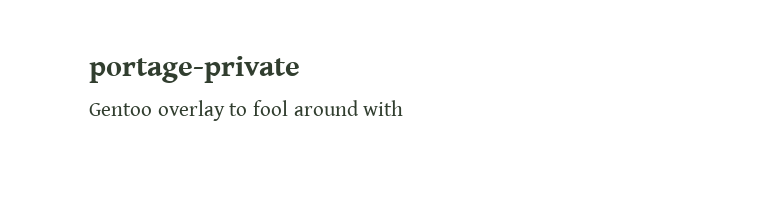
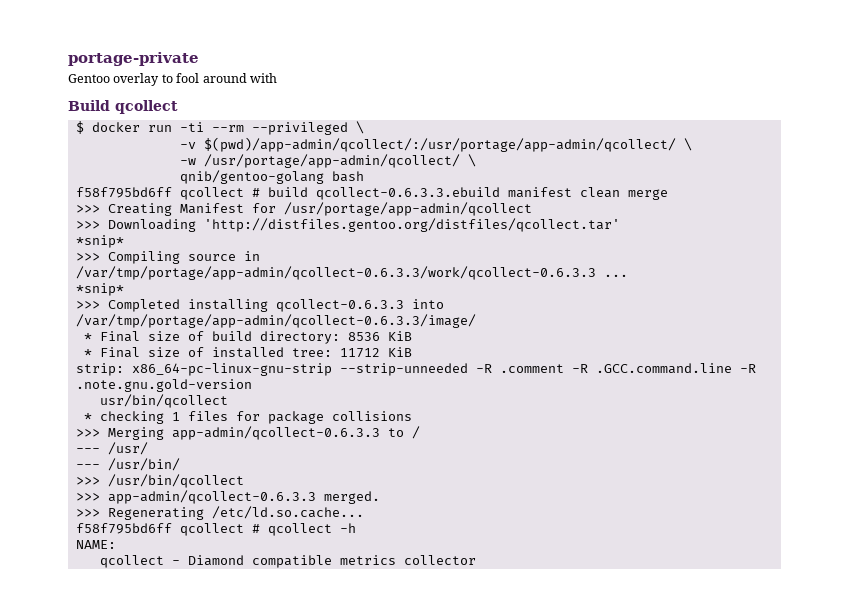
(404, 108) none -> [68,100,178,114] [75,121,364,135] [179,137,692,152] [179,154,476,168] [179,170,364,184] [75,187,668,200] [75,202,532,216] [75,218,620,232] [75,235,124,248] [75,251,260,264] [75,266,628,280] [75,283,124,296] [75,299,444,312] [75,314,476,328] [83,331,412,344] [83,347,412,358] [75,363,756,376] [75,379,252,392] [99,394,228,408] [83,411,412,424] [75,426,420,440] [75,442,148,455] [75,458,180,471] [75,474,244,488] [75,490,380,504] [75,506,364,520] [75,523,356,536] [75,540,116,549] [99,555,476,568] // Build qcollect // $ docker run -ti --rm --privileged \ // -v $(pwd)/app-admin/qcollect/:/usr/portage/app-admin/qcollect/ \ // -w /usr/portage/app-admin/qcollect/ \ // qnib/gentoo-golang bash // f58f795bd6ff qcollect # build qcollect-0.6.3.3.ebuild manifest clean merge // >>> Creating Manifest for /usr/portage/app-admin/qcollect // >>> Downloading 'http://distfiles.gentoo.org/distfiles/qcollect.tar' // *snip* // >>> Compiling source in /var/tmp/portage/app-admin/qcollect-0.6.3.3/work/qcollect-0.6.3.3 ... // *snip* // >>> Completed installing qcollect-0.6.3.3 into /var/tmp/portage/app-admin/qcollect-0.6.3.3/image/ // * Final size of build directory: 8536 KiB // * Final size of installed tree: 11712 KiB // strip: x86_64-pc-linux-gnu-strip --strip-unneeded -R .comment -R .GCC.command.line -R .note.gnu.gold-version // usr/bin/qcollect // * checking 1 files for package collisions // >>> Merging app-admin/qcollect-0.6.3.3 to / // --- /usr/ // --- /usr/bin/ // >>> /usr/bin/qcollect // >>> app-admin/qcollect-0.6.3.3 merged. // >>> Regenerating /etc/ld.so.cache... // f58f795bd6ff qcollect # qcollect -h // NAME: // qcollect - Diamond compatible metrics collector

